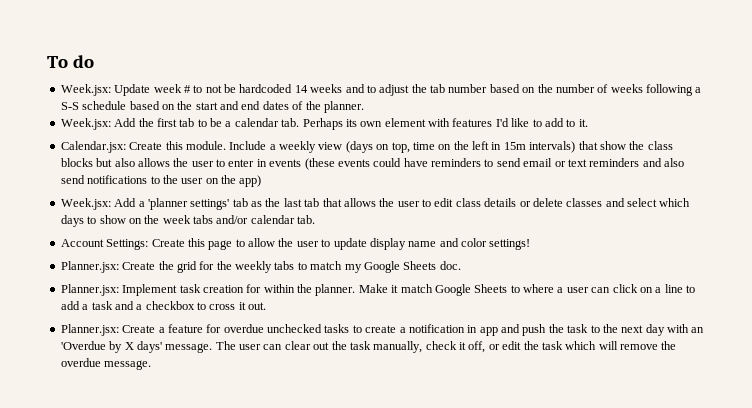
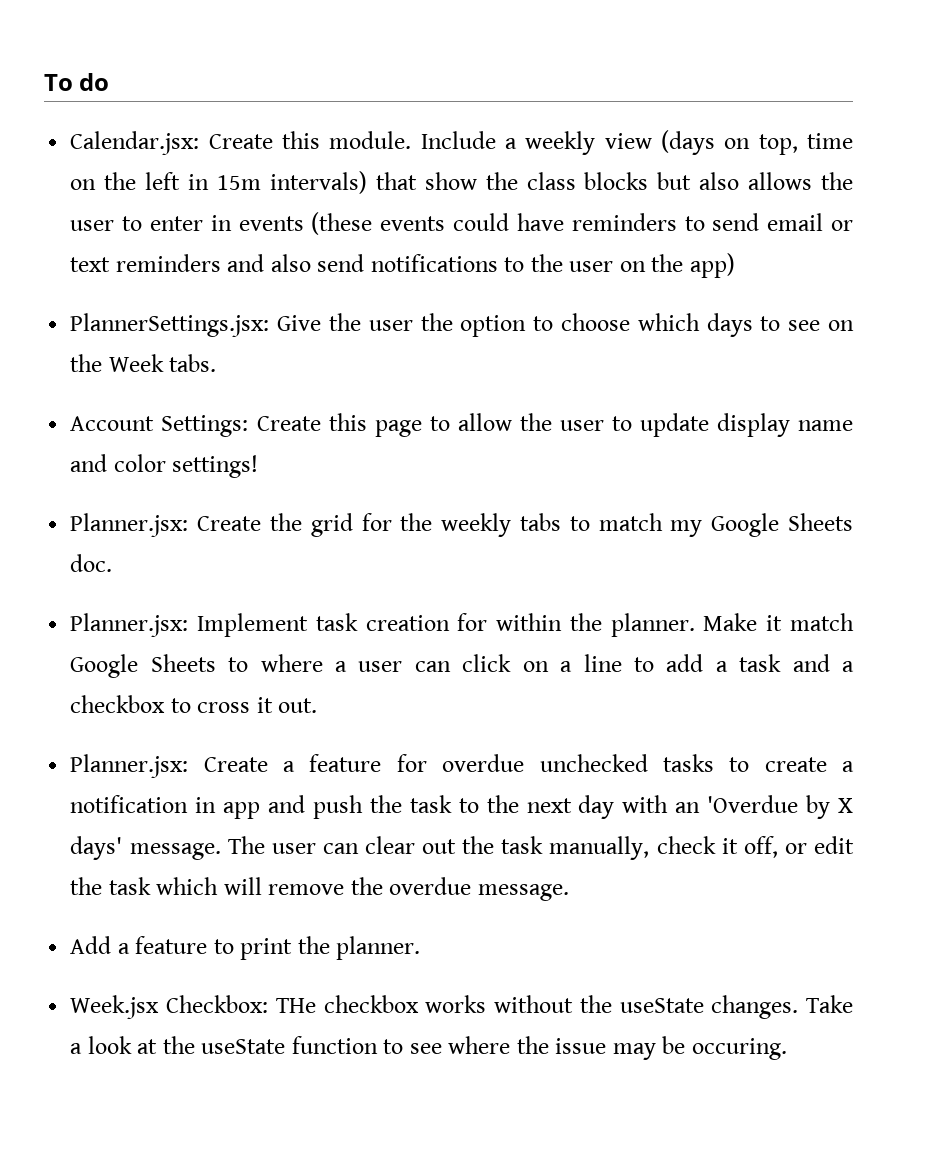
[60,84,702,96] [60,101,364,113] [60,118,588,130] // Week.jsx: Update week # to not be hardcoded 14 weeks and to adjust the tab number based on the number of weeks following a S-S schedule based on the start and end dates of the planner. // Week.jsx: Add the first tab to be a calendar tab. Perhaps its own element with features I'd like to add to it. -> (110, 82) none
[60,198,657,210] Week.jsx: Add a 'planner settings' tab as the last tab that allows the user to edit class details or delete classes and select -> [70,313,631,337] PlannerSettings.jsx: Give the user the option to choose
[99,215,316,224] show on the week tabs and/or calendar tab. -> [788,320,854,331] [70,354,217,372] see on the Week tabs.
(152, 365) none -> [70,936,421,960] [70,995,854,1019] [70,1036,787,1060] // Add a feature to print the planner. // Week.jsx Checkbox: THe checkbox works without the useState changes. Take a look at the useState function to see where the issue may be occuring.

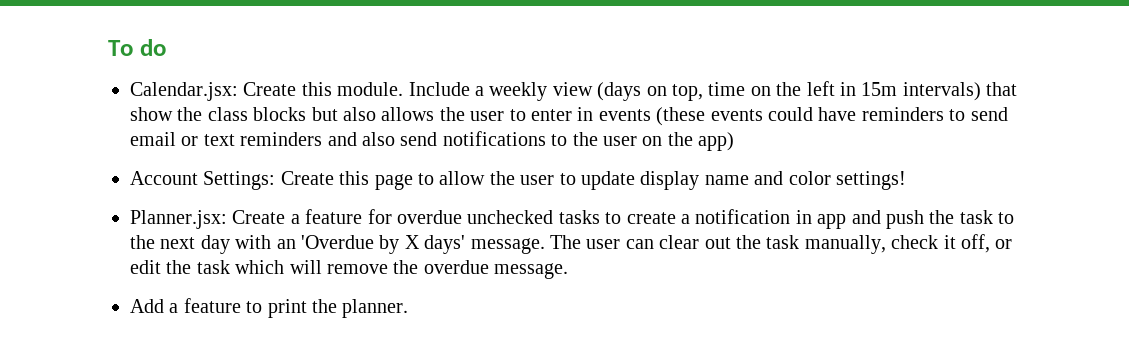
[70,313,854,337] [70,354,217,372] // PlannerSettings.jsx: Give the user the option to choose which days to see on the Week tabs. -> (735, 141) none
[70,513,853,537] [70,554,113,572] [70,613,854,637] [70,654,855,678] [70,695,318,713] // Planner.jsx: Create the grid for the weekly tabs to match my Google Sheets doc. // Planner.jsx: Implement task creation for within the planner. Make it match Google Sheets to where a user can click on a line to add a task and a checkbox to cross it out. -> (906, 180) none
[70,995,854,1019] [70,1036,787,1060] // Week.jsx Checkbox: THe checkbox works without the useState changes. Take a look at the useState function to see where the issue may be occuring. -> (409, 308) none

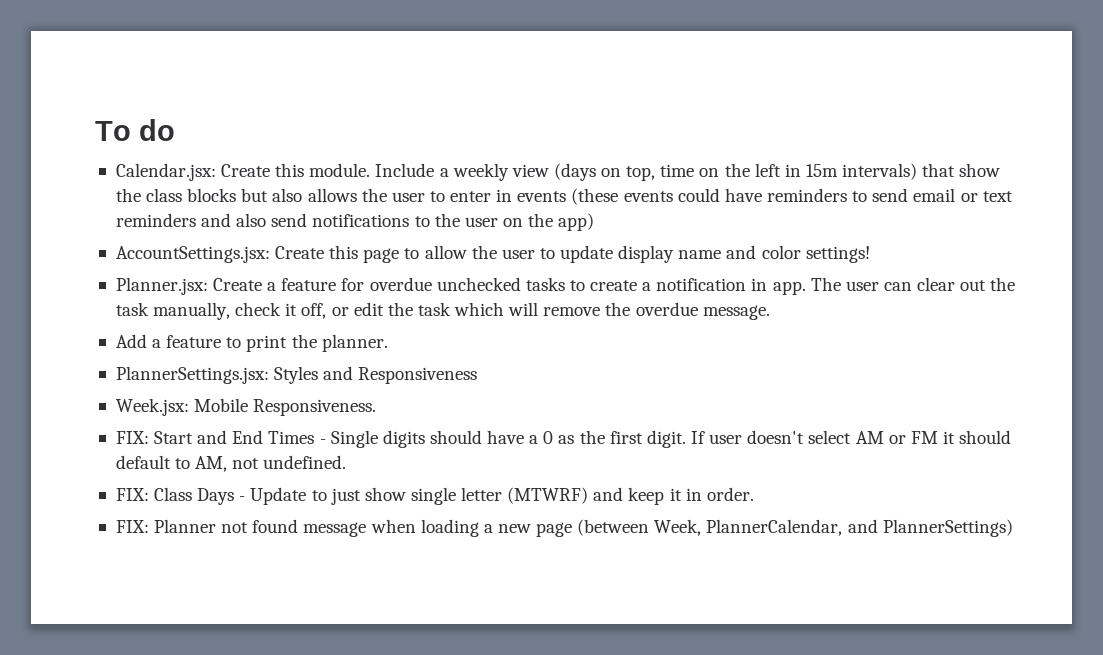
[130,171,276,190] Account Settings: -> [115,246,270,263] AccountSettings.jsx:
[817,210,1015,229] [130,235,545,254] app and push the task to the next day with an 'Overdue by X days' message. -> [772,281,806,295] app.
(409, 308) none -> [115,366,478,384] [115,398,377,416] [115,430,1012,448] [115,455,347,472] [115,487,754,505] [115,519,1013,537] // PlannerSettings.jsx: Styles and Responsiveness // Week.jsx: Mobile Responsiveness. // FIX: Start and End Times - Single digits should have a 0 as the first digit. If user doesn't select AM or FM it should default to AM, not undefined. // FIX: Class Days - Update to just show single letter (MTWRF) and keep it in order. // FIX: Planner not found message when loading a new page (between Week, PlannerCalendar, and PlannerSettings)

